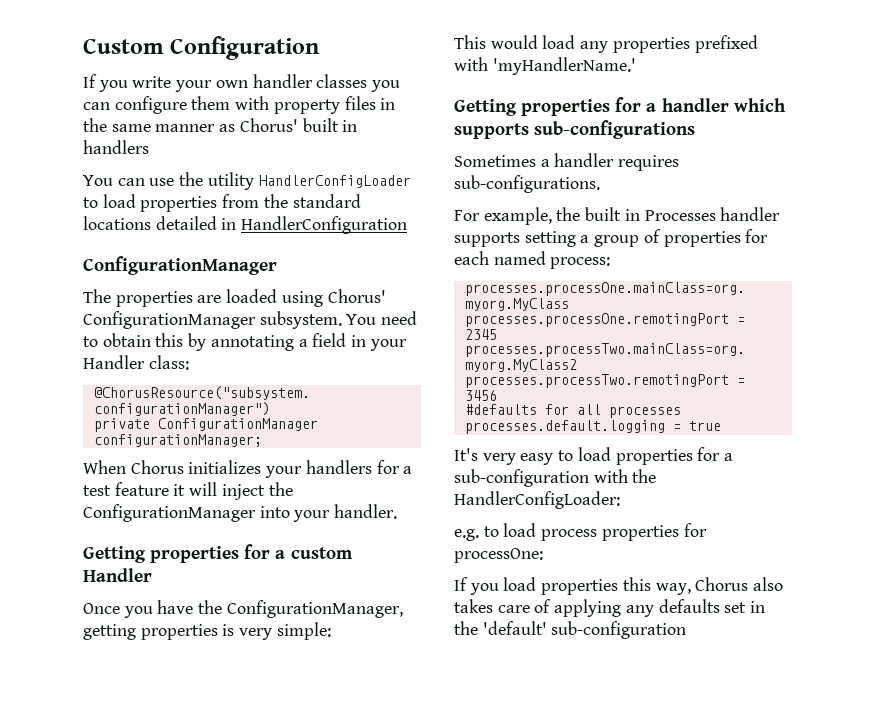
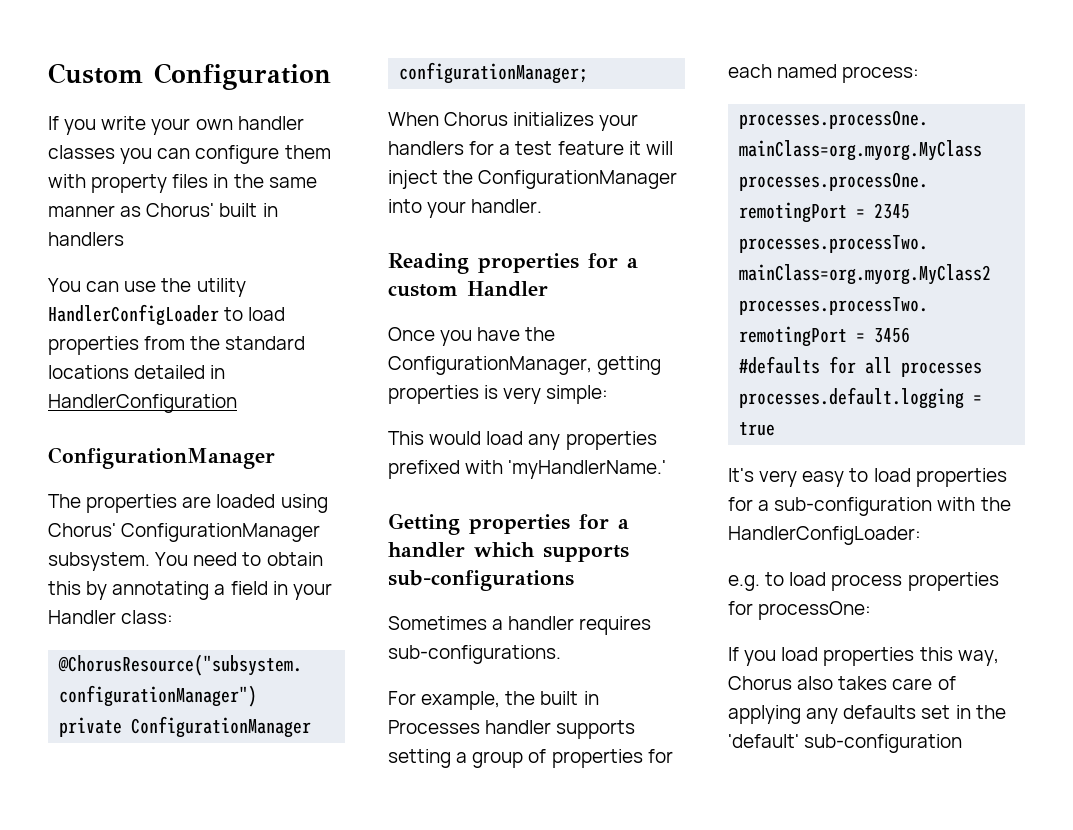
[83,546,146,563] Getting -> [388,253,469,274] Reading

